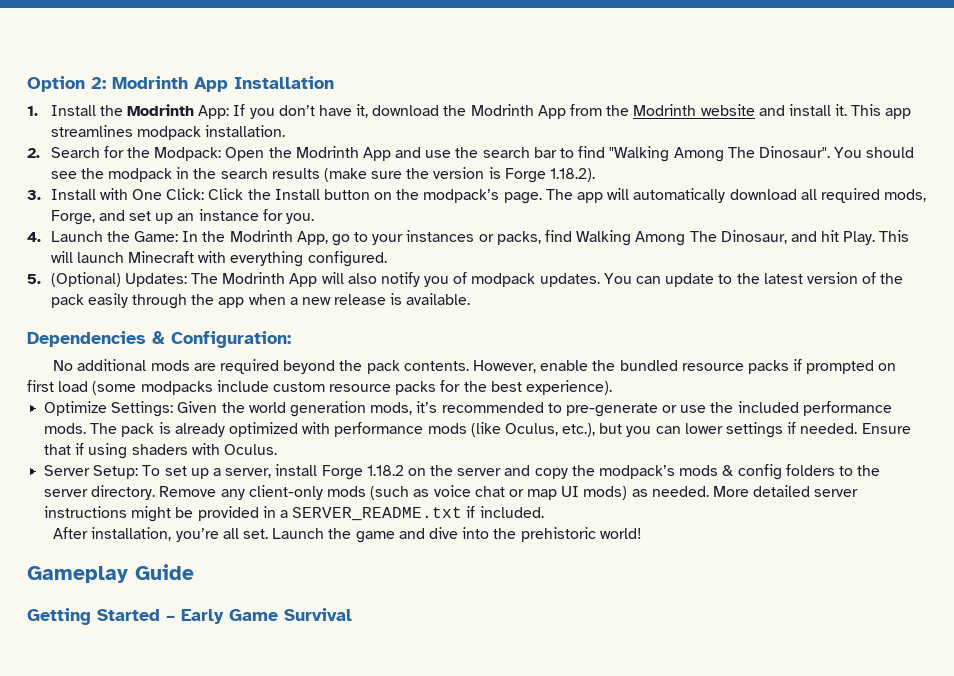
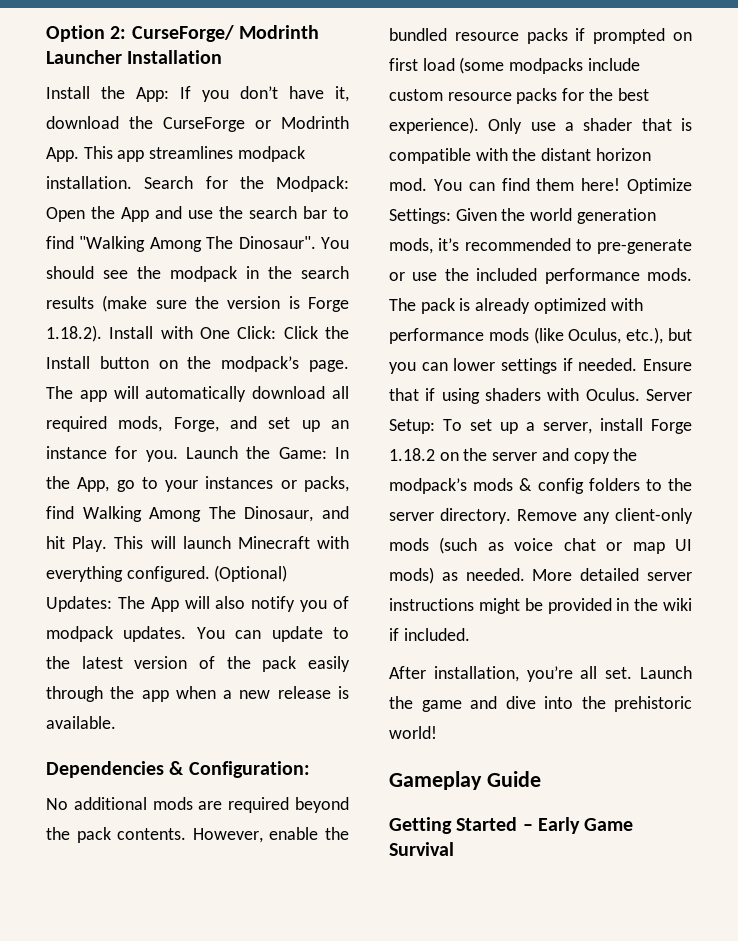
[112,76,228,92] Modrinth App -> [131,25,319,42] [46,50,122,64] CurseForge/ Modrinth Launcher
[27,106,38,116] 1. -> (223, 57) none
[126,104,194,116] Modrinth -> (125, 92) none
[470,104,848,119] Modrinth App from the Modrinth website and install it. -> [163,116,349,132] [46,147,79,162] CurseForge or Modrinth App.
[27,148,40,158] // 2. -> (132, 182) none
[295,146,359,158] Modrinth -> (115, 212) none
[27,190,41,200] // 3. -> (102, 333) none
[27,232,41,242] // 4. -> (178, 456) none
[229,230,293,242] Modrinth -> (70, 482) none
[27,274,41,284] // 5. -> (210, 574) none
[222,272,286,284] Modrinth -> (145, 602) none
(613, 387) // -> [488,118,692,134] [389,148,651,164] [389,178,621,191] Only use a shader that is compatible with the distant horizon mod. You can find them here!
(277, 449) // -> (640, 394) none
[279,507,463,521] a SERVER_README.txt -> [634,598,692,611] the wiki

